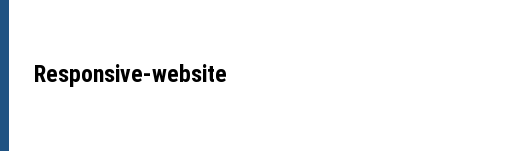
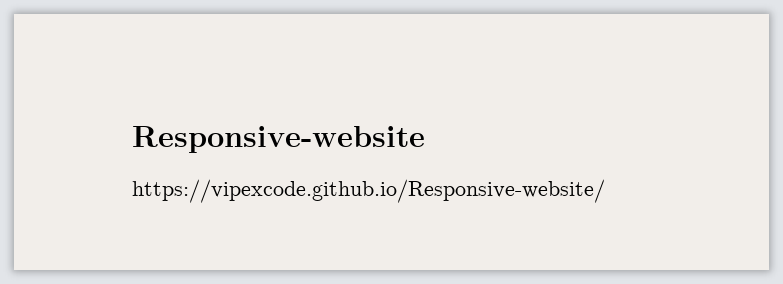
(227, 75) none -> [132,179,605,203] // https://vipexcode.github.io/Responsive-website/

